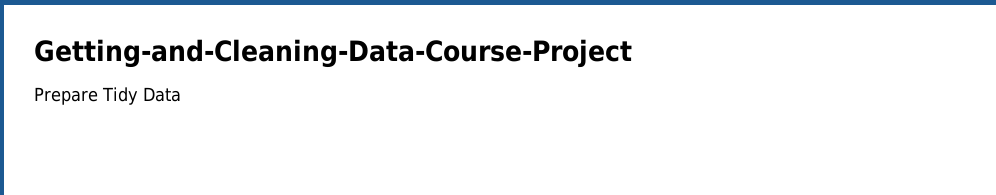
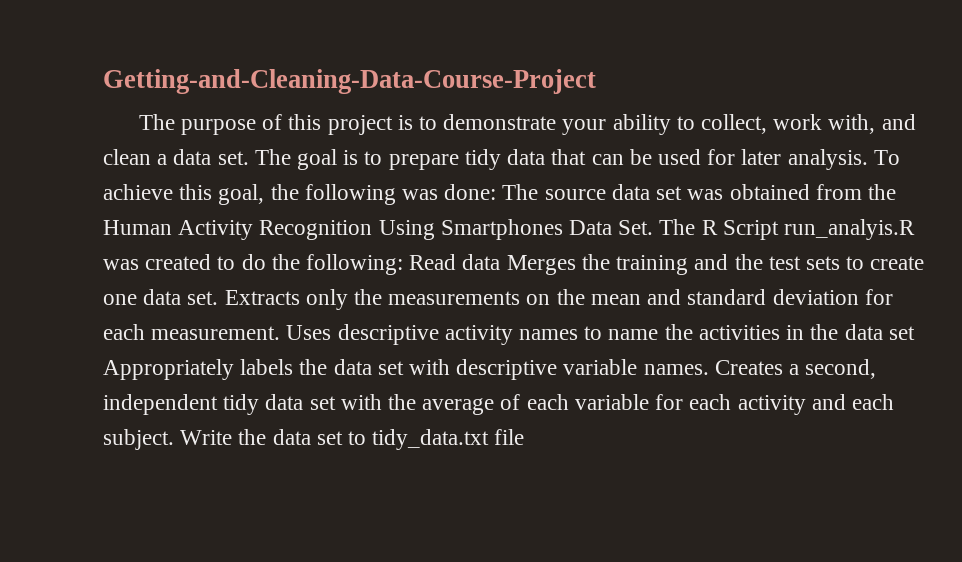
[34,87,181,105] Prepare Tidy Data -> [138,114,916,135] [103,149,900,170] [103,184,896,205] [103,219,916,240] [103,254,925,275] [103,289,893,310] [103,324,915,345] [103,359,877,380] [103,394,894,415] [103,429,525,450] The purpose of this project is to demonstrate your ability to collect, work with, and clean a data set. The goal is to prepare tidy data that can be used for later analysis. To achieve this goal, the following was done: The source data set was obtained from the Human Activity Recognition Using Smartphones Data Set. The R Script run_analyis.R was created to do the following: Read data Merges the training and the test sets to create one data set. Extracts only the measurements on the mean and standard deviation for each measurement. Uses descriptive activity names to name the activities in the data set Appropriately labels the data set with descriptive variable names. Creates a second, independent tidy data set with the average of each variable for each activity and each subject. Write the data set to tidy_data.txt file

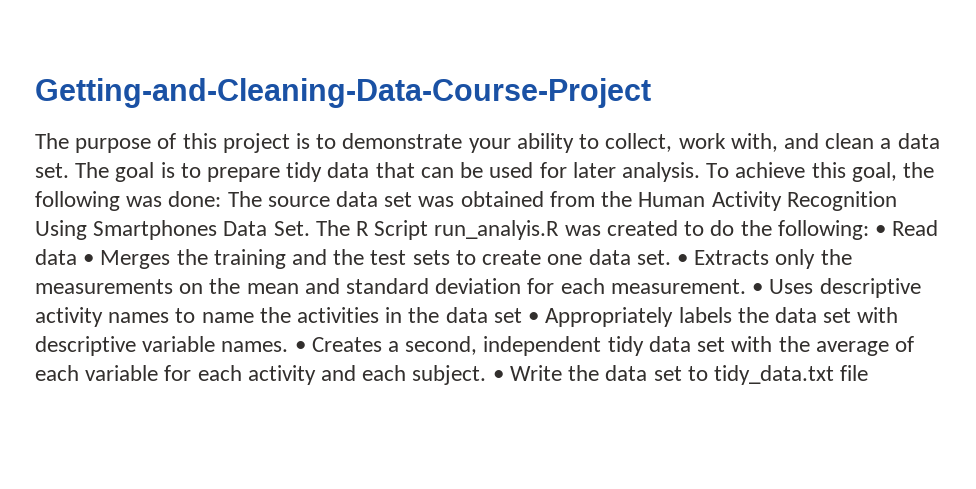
(404, 264) none -> [874,225,886,236] •
(501, 262) none -> [83,254,95,265] •
(219, 298) none -> [676,254,688,265] •
(281, 333) none -> [752,283,764,294] •
(915, 333) none -> [528,312,540,323] •
(709, 369) none -> [294,341,306,352] •
(174, 439) none -> [492,370,504,381] •

